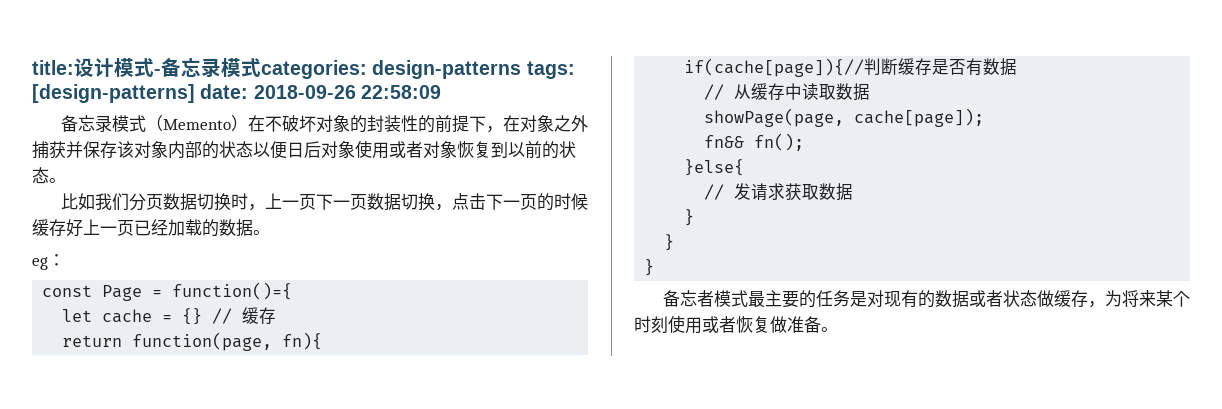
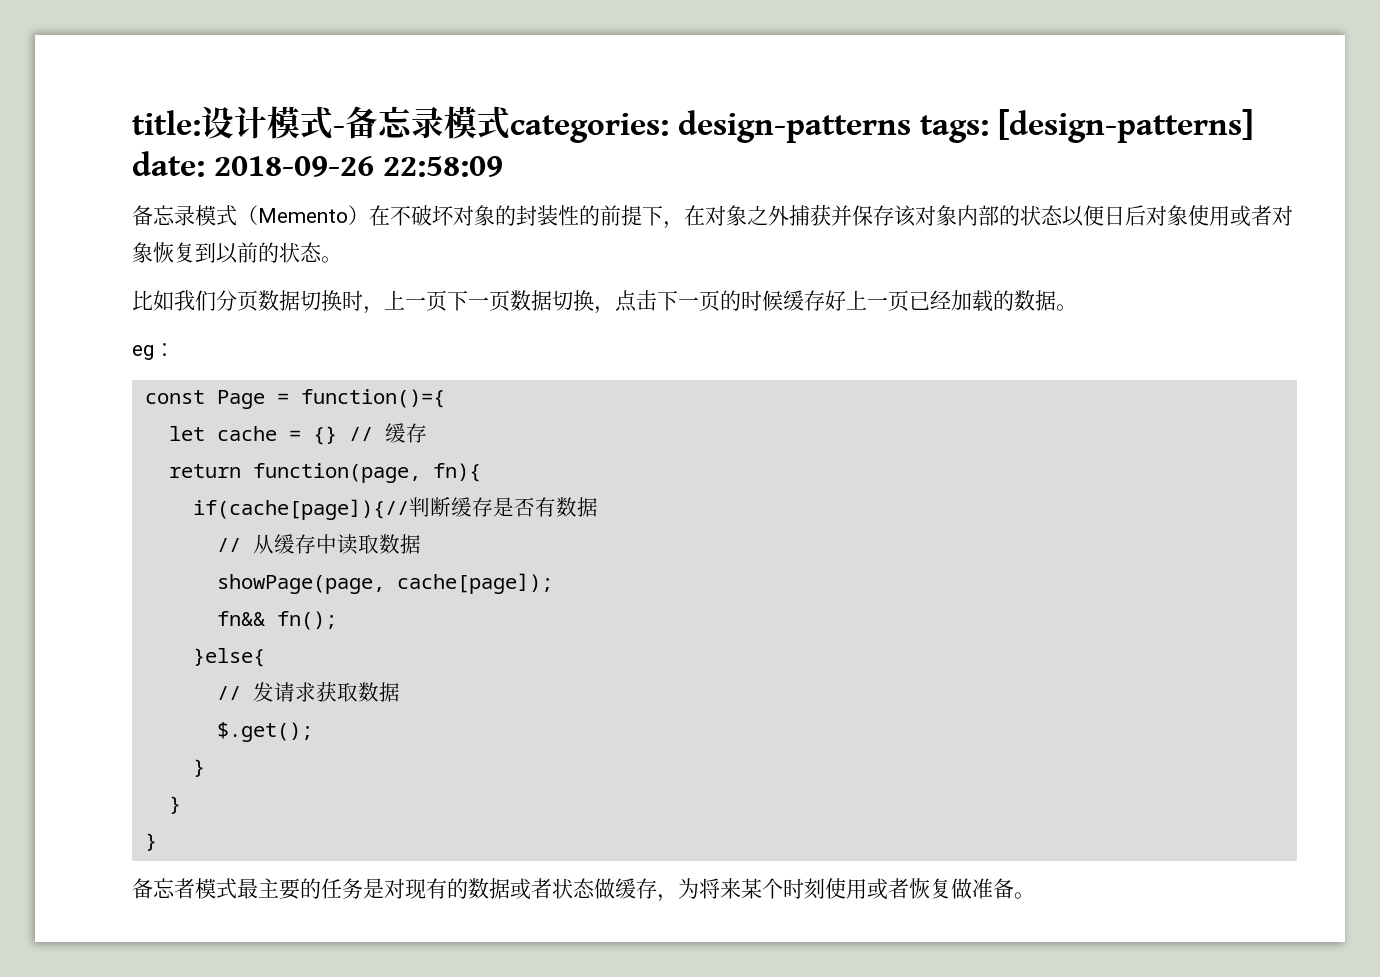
(854, 192) none -> [216,722,313,742] // $.get();

